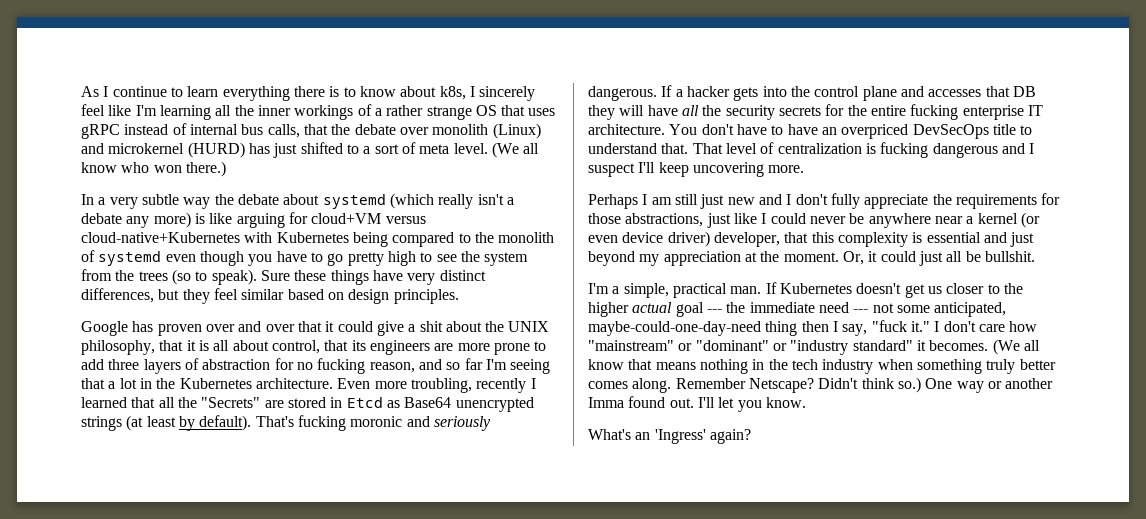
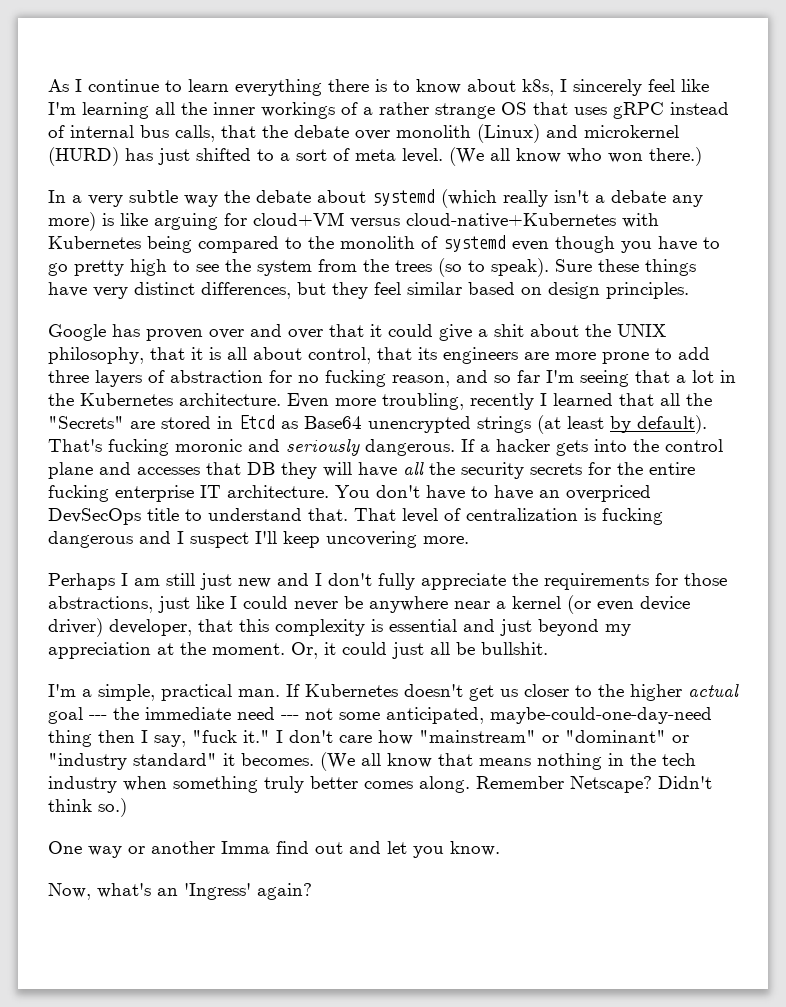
(921, 385) none -> (127, 807) //
[628,396,715,408] found out. I'll -> [276,841,381,854] find out and
[588,429,631,440] What's -> [48,883,151,900] Now, what's

